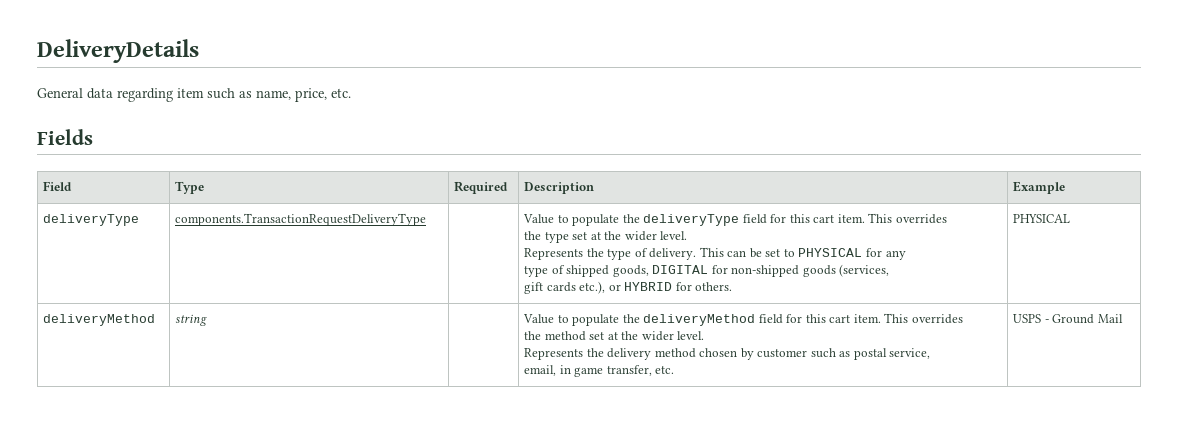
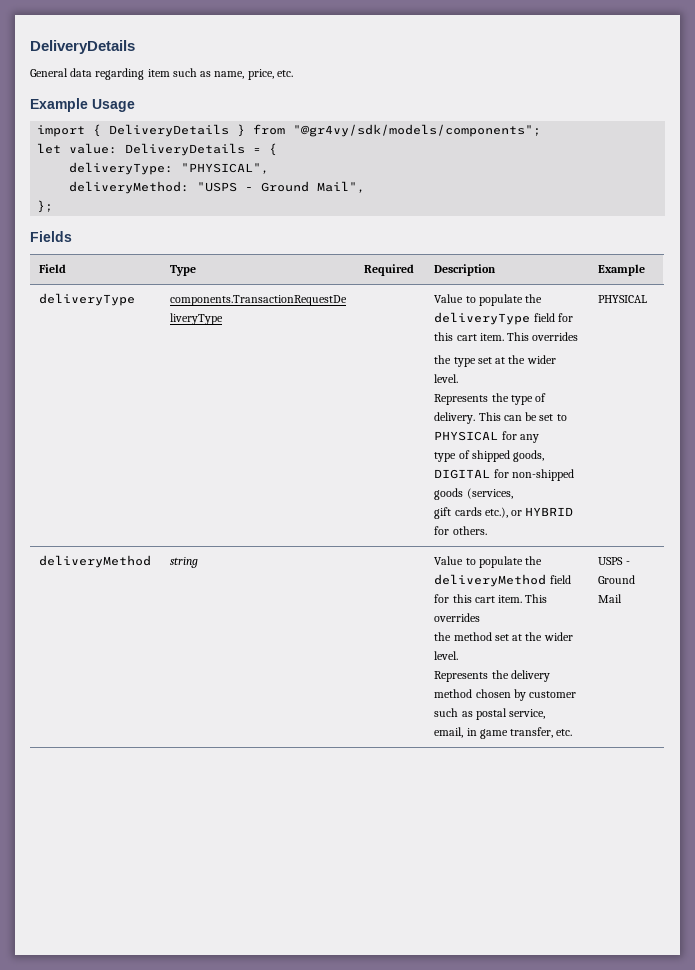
(351, 93) none -> [30,98,135,112] [37,124,542,137] [37,143,278,156] [69,162,270,175] [69,181,366,194] [37,200,54,213] // Example Usage // import { DeliveryDetails } from "@gr4vy/sdk/models/components"; // let value: DeliveryDetails = { // deliveryType: "PHYSICAL", // deliveryMethod: "USPS - Ground Mail", // };

